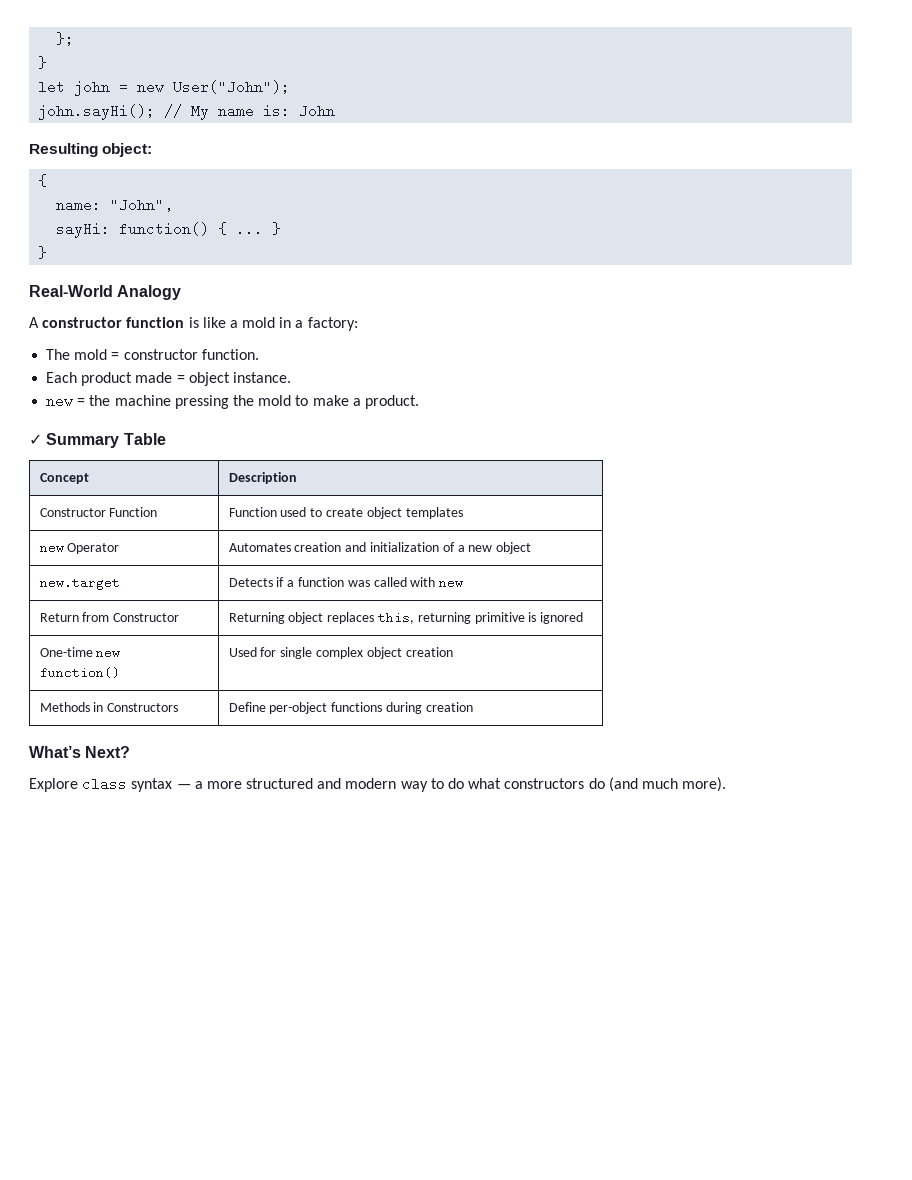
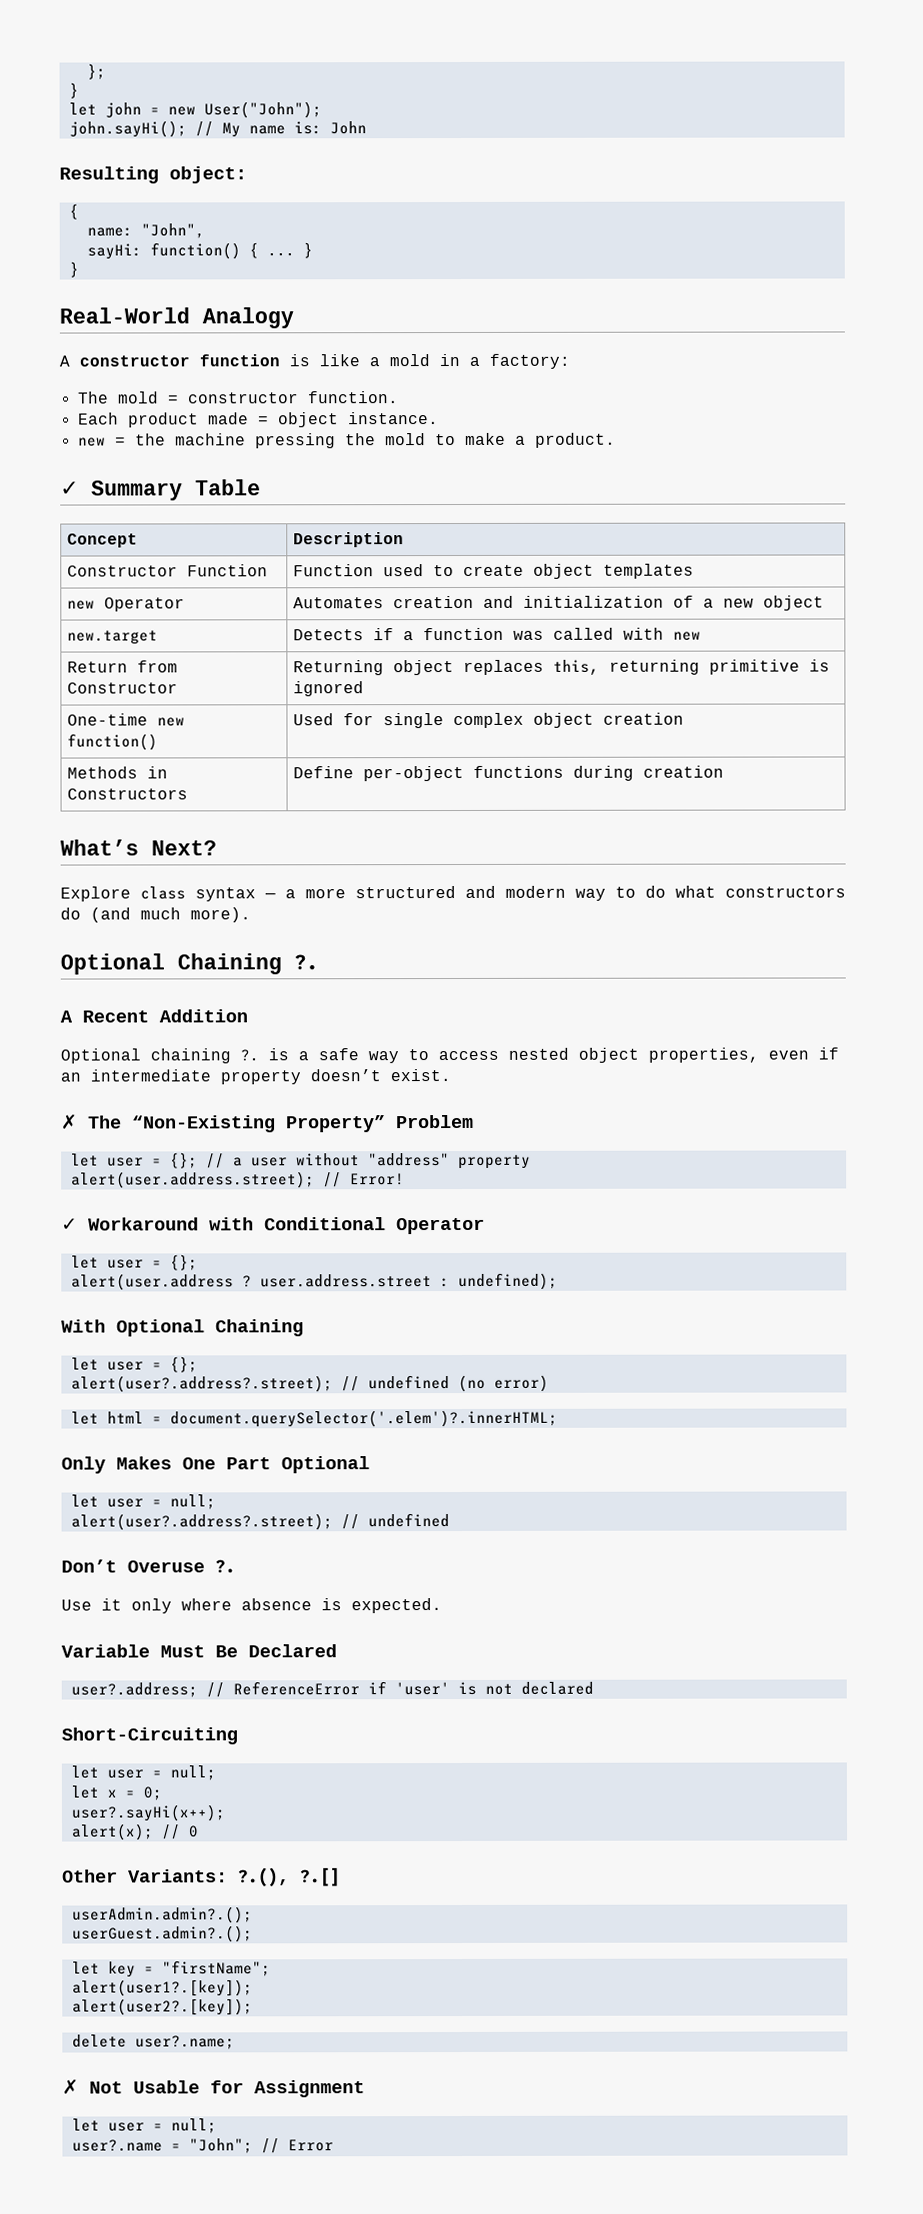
(727, 784) none -> [60,953,319,975] [60,1009,248,1023] [60,1047,839,1064] [60,1069,451,1085] [61,1114,474,1133] [70,1152,531,1170] [70,1171,405,1189] [61,1217,485,1235] [70,1254,198,1271] [70,1272,558,1291] [61,1319,304,1337] [70,1356,198,1373] [70,1374,549,1393] [70,1409,558,1428] [61,1456,370,1474] [70,1494,216,1510] [70,1513,450,1531] [61,1559,236,1574] [61,1598,442,1614] [61,1644,337,1658] [70,1681,594,1698] [61,1727,238,1745] [70,1765,216,1781] [70,1785,162,1801] [70,1804,225,1822] [71,1823,199,1841] [62,1867,341,1887] [71,1906,253,1924] [71,1925,253,1943] [71,1960,271,1978] [71,1979,253,1997] [71,1998,253,2016] [71,2034,235,2050] [62,2079,365,2098] [71,2118,217,2134] [71,2138,334,2154] // Optional Chaining ?. // A Recent Addition // Optional chaining ?. is a safe way to access nested object properties, even if an intermediate property doesn’t exist. // ✗ The “Non-Existing Property” Problem // let user = {}; // a user without "address" property // alert(user.address.street); // Error! // ✓ Workaround with Conditional Operator // let user = {}; // alert(user.address ? user.address.street : undefined); // With Optional Chaining // let user = {}; // alert(user?.address?.street); // undefined (no error) // let html = document.querySelector('.elem')?.innerHTML; // Only Makes One Part Optional // let user = null; // alert(user?.address?.street); // undefined // Don’t Overuse ?. // Use it only where absence is expected. // Variable Must Be Declared // user?.address; // ReferenceError if 'user' is not declared // Short-Circuiting // let user = null; // let x = 0; // user?.sayHi(x++); // alert(x); // 0 // Other Variants: ?.(), ?.[] // userAdmin.admin?.(); // userGuest.admin?.(); // let key = "firstName"; // alert(user1?.[key]); // alert(user2?.[key]); // delete user?.name; // ✗ Not Usable for Assignment // let user = null; // user?.name = "John"; // Error

